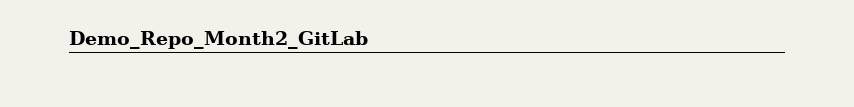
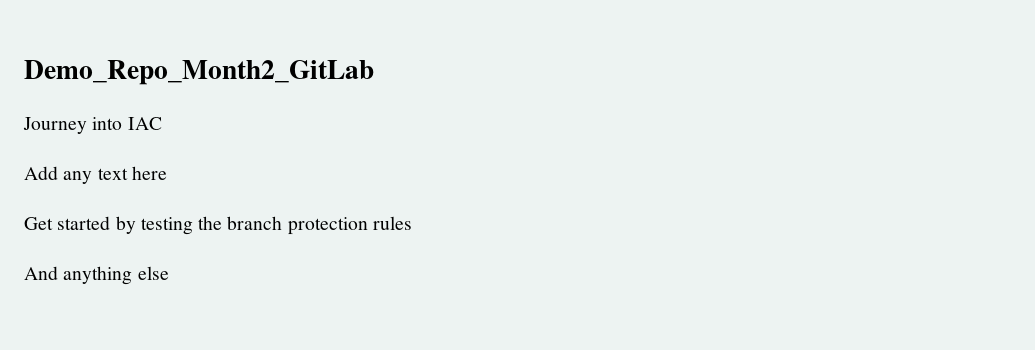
(368, 40) none -> [23,117,162,134] [24,166,167,184] [24,216,412,235] [24,266,169,285] // Journey into IAC // Add any text here // Get started by testing the branch protection rules // And anything else

